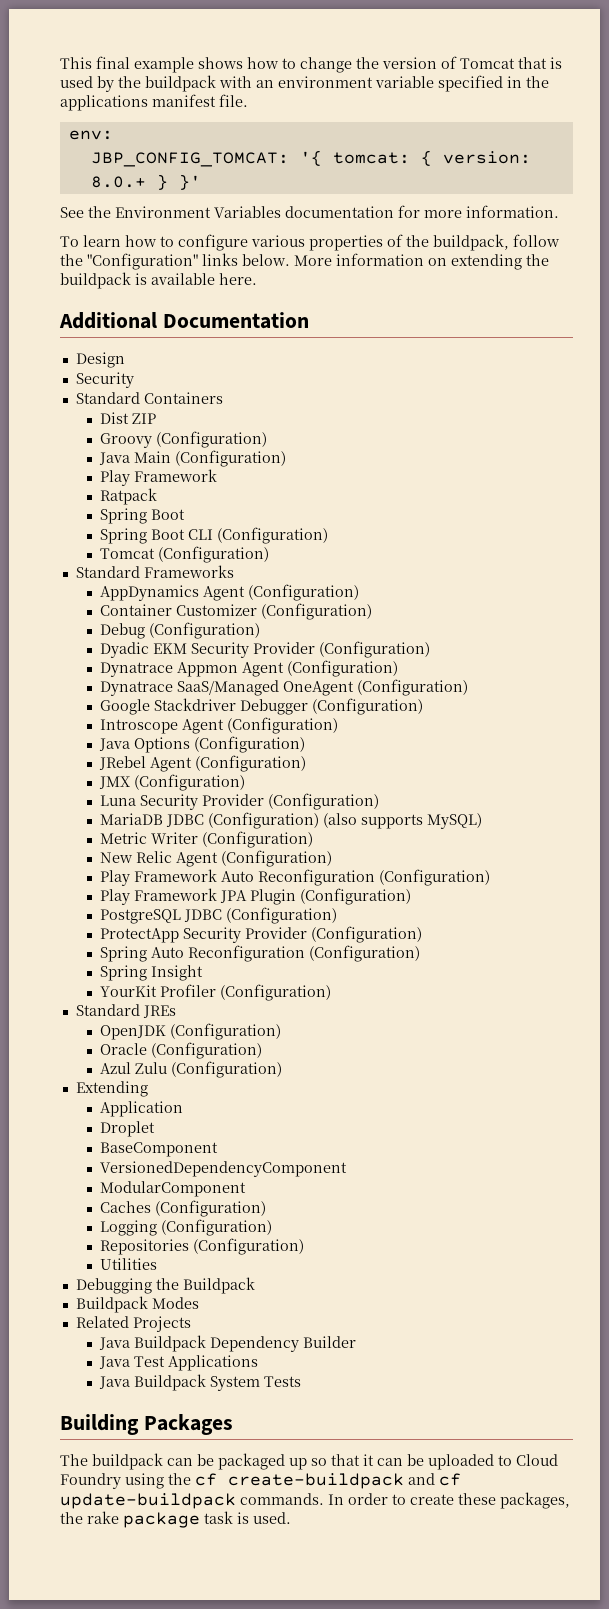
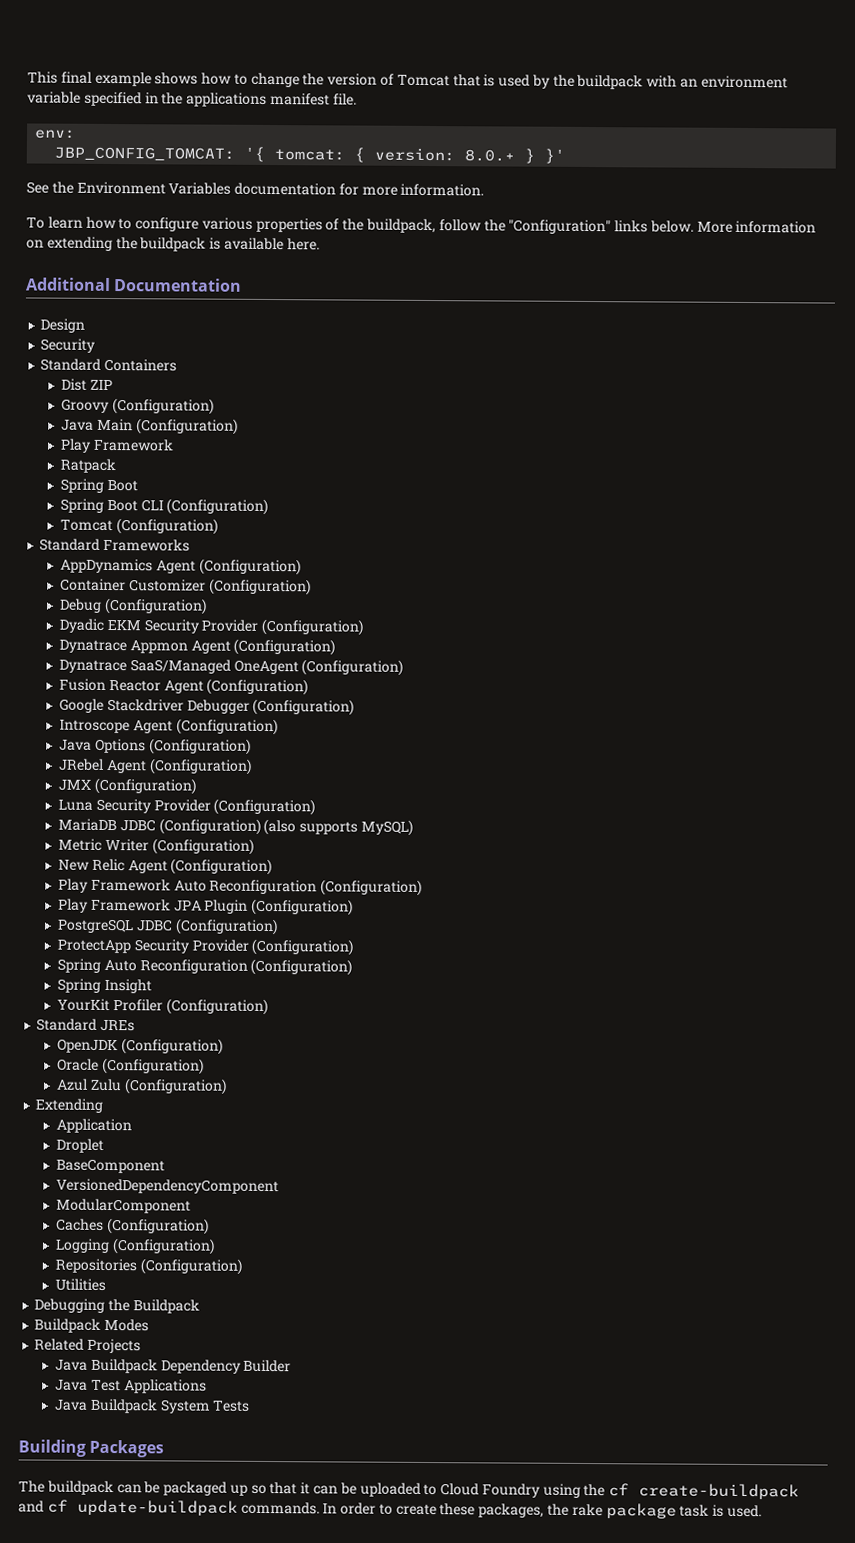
(469, 687) none -> [59,678,309,696] // Fusion Reactor Agent (Configuration)

